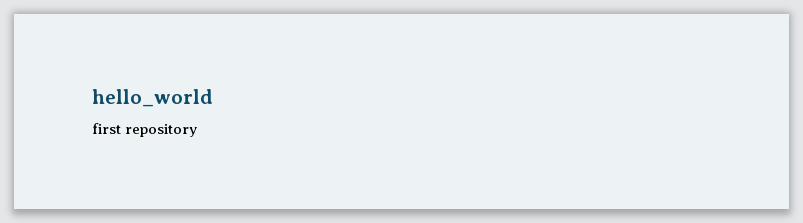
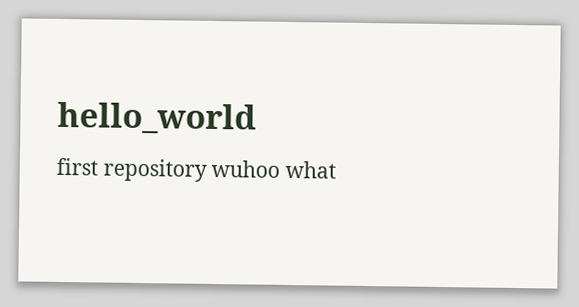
(198, 130) none -> [211,159,337,179] wuhoo what

